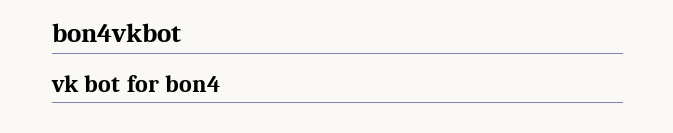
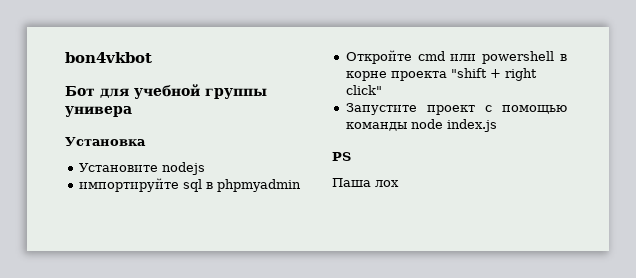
[51,75,221,92] vk bot for bon4 -> [65,84,267,99] [65,106,132,117] [65,137,146,146] [78,162,205,175] [78,178,301,192] [345,50,567,64] [345,68,537,81] [345,85,382,95] [345,103,567,115] [345,119,497,132] [332,152,351,161] [332,178,399,187] Бот для учебной группы универа // Установка // Установите nodejs // импортируйте sql в phpmyadmin // Откройте cmd или powershell в корне проекта "shift + right click" // Запустите проект с помощью команды node index.js // PS // Паша лох

